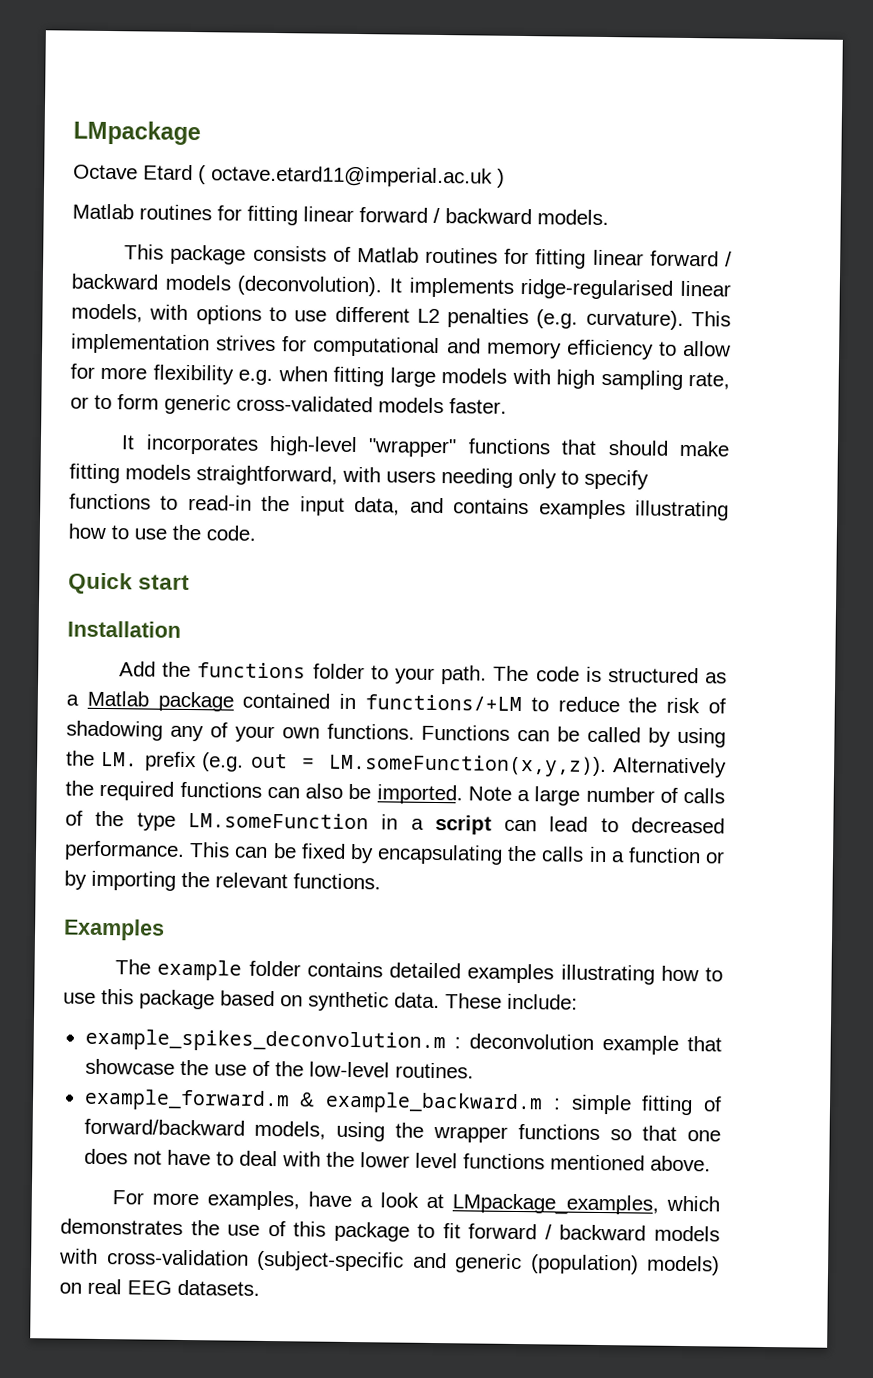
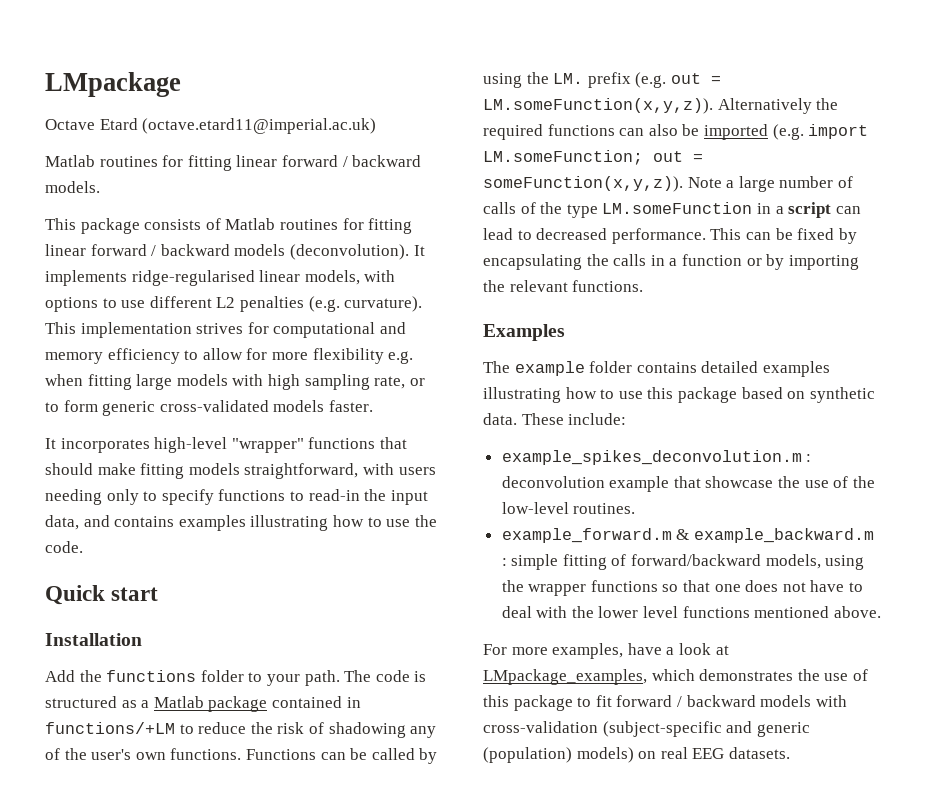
[198,165,505,188] ( octave.etard11@imperial.ac.uk ) -> [142,118,377,134] (octave.etard11@imperial.ac.uk)
[234,725,275,743] your -> [64,748,132,760] the user's
[376,784,463,805] imported. -> [703,124,869,140] [483,150,703,165] [483,176,683,192] imported (e.g. import LM.someFunction; out = someFunction(x,y,z)).

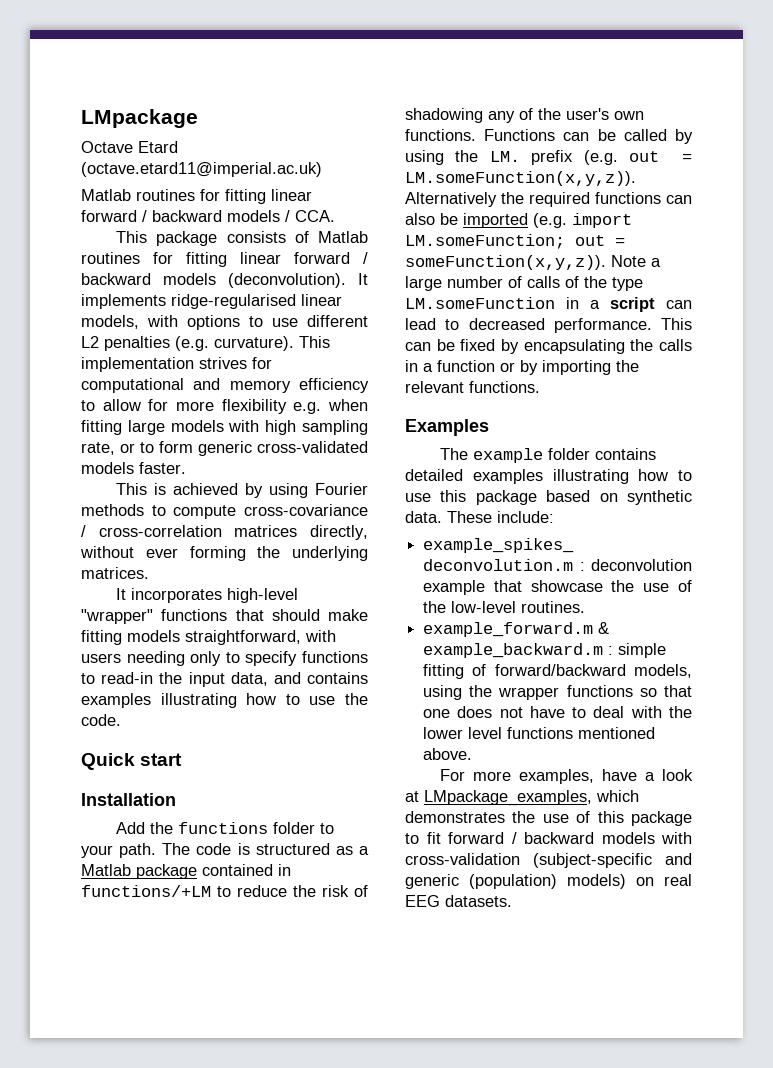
[45,181,100,193] models. -> [227,210,335,222] models / CCA.
(373, 406) none -> [116,483,369,498] [81,504,368,519] [81,525,368,540] [80,546,368,561] [81,567,149,579] // This is achieved by using Fourier methods to compute cross-covariance / cross-correlation matrices directly, without ever forming the underlying matrices.

